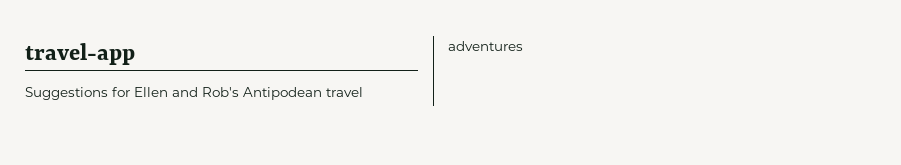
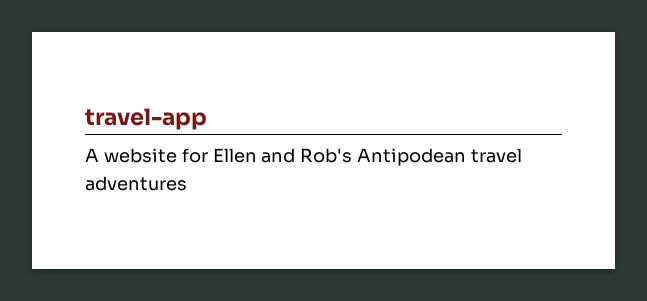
[25,87,108,100] Suggestions -> [85,148,177,163] A website

